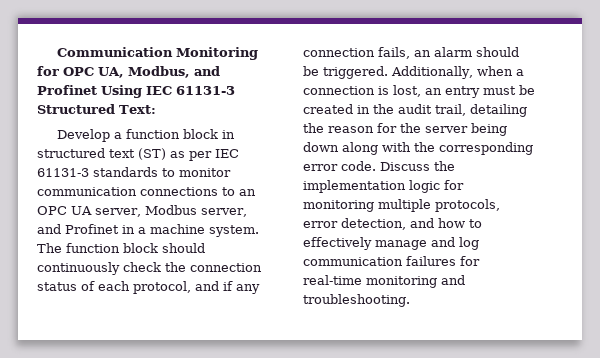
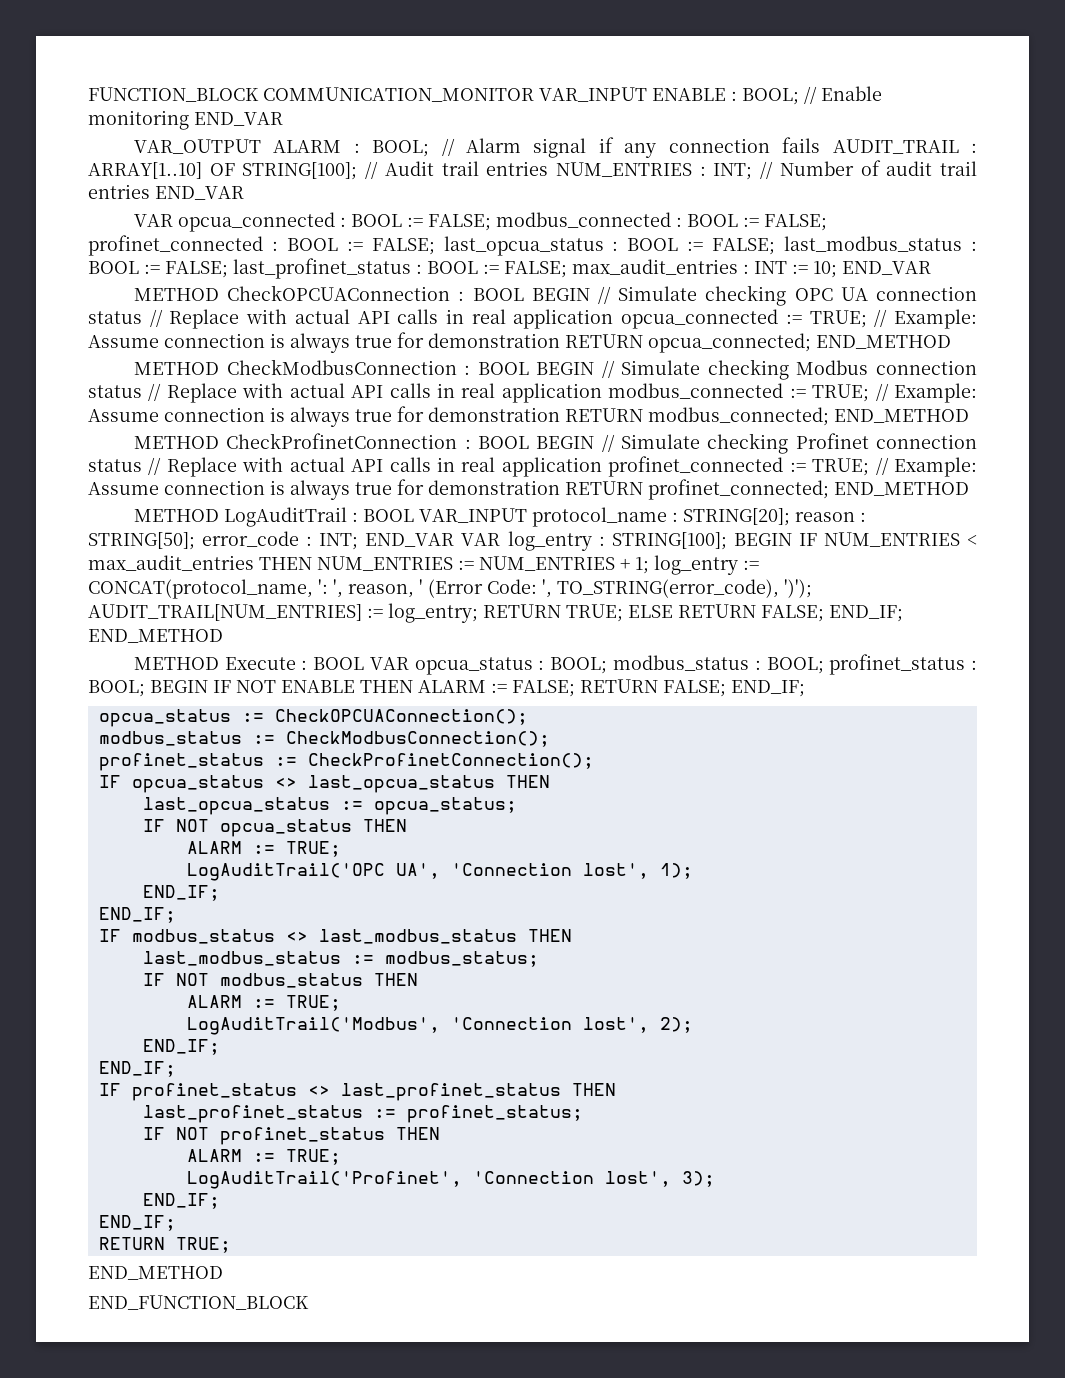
[57,47,259,60] [37,66,220,78] [37,85,235,98] [37,104,156,114] [57,129,236,142] [37,148,239,161] [37,167,231,177] [37,187,256,196] [37,205,247,217] [37,224,259,237] [37,243,205,253] [37,262,262,275] [37,281,260,294] [303,47,519,59] [303,66,524,79] [303,85,535,98] [303,104,527,117] [303,123,507,136] [303,142,533,155] [303,161,455,171] [303,180,464,193] [303,199,500,212] [303,218,482,230] [303,237,479,250] [303,256,480,266] [303,275,465,288] [303,294,410,307] Communication Monitoring for OPC UA, Modbus, and Profinet Using IEC 61131-3 Structured Text: // Develop a function block in structured text (ST) as per IEC 61131-3 standards to monitor communication connections to an OPC UA server, Modbus server, and Profinet in a machine system. The function block should continuously check the connection status of each protocol, and if any connection fails, an alarm should be triggered. Additionally, when a connection is lost, an entry must be created in the audit trail, detailing the reason for the server being down along with the corresponding error code. Discuss the implementation logic for monitoring multiple protocols, error detection, and how to effectively manage and log communication failures for real-time monitoring and troubleshooting. -> [88,86,882,105] [88,110,283,130] [133,137,977,158] [88,160,977,180] [88,184,244,200] [133,212,827,232] [88,235,977,256] [88,258,931,279] [133,285,978,306] [88,309,977,329] [88,332,951,353] [133,359,978,380] [88,383,978,403] [88,406,969,427] [133,433,977,454] [88,456,978,477] [88,479,969,500] [133,507,866,527] [88,531,978,551] [88,555,759,575] [88,579,812,599] [88,603,903,623] [88,629,223,643] [133,654,977,675] [88,679,805,697] [98,709,528,727] [98,731,550,747] [98,753,594,771] [98,775,550,793] [142,797,517,815] [142,819,407,837] [186,841,341,857] [186,863,693,881] [142,885,220,901] [98,907,176,923] [98,929,572,944] [142,951,539,967] [142,973,418,988] [186,995,341,1011] [186,1017,693,1035] [142,1039,220,1055] [98,1061,176,1077] [98,1083,616,1101] [142,1105,583,1123] [142,1127,440,1145] [186,1149,341,1165] [186,1171,715,1189] [142,1193,220,1209] [98,1215,176,1231] [98,1237,231,1253] [88,1266,223,1280] [88,1295,309,1310] FUNCTION_BLOCK COMMUNICATION_MONITOR VAR_INPUT ENABLE : BOOL; // Enable monitoring END_VAR // VAR_OUTPUT ALARM : BOOL; // Alarm signal if any connection fails AUDIT_TRAIL : ARRAY[1..10] OF STRING[100]; // Audit trail entries NUM_ENTRIES : INT; // Number of audit trail entries END_VAR // VAR opcua_connected : BOOL := FALSE; modbus_connected : BOOL := FALSE; profinet_connected : BOOL := FALSE; last_opcua_status : BOOL := FALSE; last_modbus_status : BOOL := FALSE; last_profinet_status : BOOL := FALSE; max_audit_entries : INT := 10; END_VAR // METHOD CheckOPCUAConnection : BOOL BEGIN // Simulate checking OPC UA connection status // Replace with actual API calls in real application opcua_connected := TRUE; // Example: Assume connection is always true for demonstration RETURN opcua_connected; END_METHOD // METHOD CheckModbusConnection : BOOL BEGIN // Simulate checking Modbus connection status // Replace with actual API calls in real application modbus_connected := TRUE; // Example: Assume connection is always true for demonstration RETURN modbus_connected; END_METHOD // METHOD CheckProfinetConnection : BOOL BEGIN // Simulate checking Profinet connection status // Replace with actual API calls in real application profinet_connected := TRUE; // Example: Assume connection is always true for demonstration RETURN profinet_connected; END_METHOD // METHOD LogAuditTrail : BOOL VAR_INPUT protocol_name : STRING[20]; reason : STRING[50]; error_code : INT; END_VAR VAR log_entry : STRING[100]; BEGIN IF NUM_ENTRIES < max_audit_entries THEN NUM_ENTRIES := NUM_ENTRIES + 1; log_entry := CONCAT(protocol_name, ': ', reason, ' (Error Code: ', TO_STRING(error_code), ')'); AUDIT_TRAIL[NUM_ENTRIES] := log_entry; RETURN TRUE; ELSE RETURN FALSE; END_IF; END_METHOD // METHOD Execute : BOOL VAR opcua_status : BOOL; modbus_status : BOOL; profinet_status : BOOL; BEGIN IF NOT ENABLE THEN ALARM := FALSE; RETURN FALSE; END_IF; // opcua_status := CheckOPCUAConnection(); // modbus_status := CheckModbusConnection(); // profinet_status := CheckProfinetConnection(); // IF opcua_status <> last_opcua_status THEN // last_opcua_status := opcua_status; // IF NOT opcua_status THEN // ALARM := TRUE; // LogAuditTrail('OPC UA', 'Connection lost', 1); // END_IF; // END_IF; // IF modbus_status <> last_modbus_status THEN // last_modbus_status := modbus_status; // IF NOT modbus_status THEN // ALARM := TRUE; // LogAuditTrail('Modbus', 'Connection lost', 2); // END_IF; // END_IF; // IF profinet_status <> last_profinet_status THEN // last_profinet_status := profinet_status; // IF NOT profinet_status THEN // ALARM := TRUE; // LogAuditTrail('Profinet', 'Connection lost', 3); // END_IF; // END_IF; // RETURN TRUE; // END_METHOD // END_FUNCTION_BLOCK

